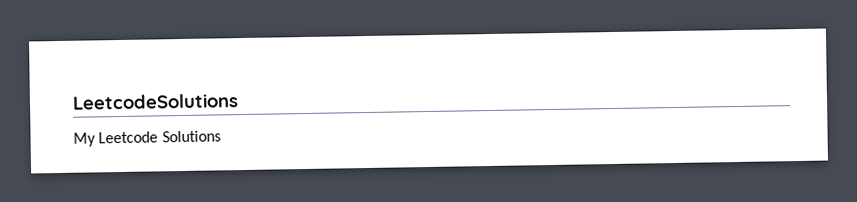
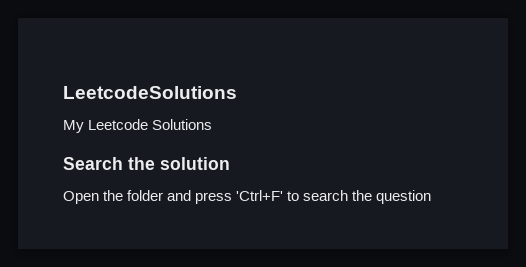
(221, 136) none -> [63,157,230,170] [63,190,432,204] // Search the solution // Open the folder and press 'Ctrl+F' to search the question

